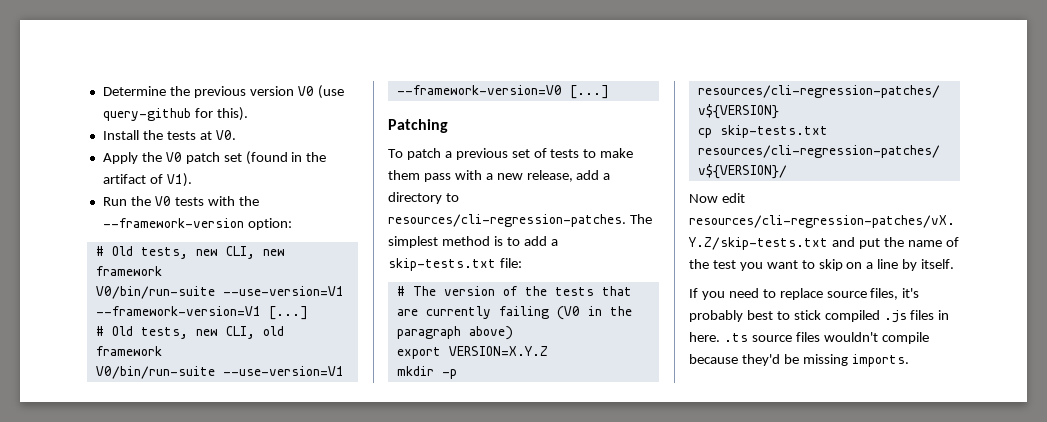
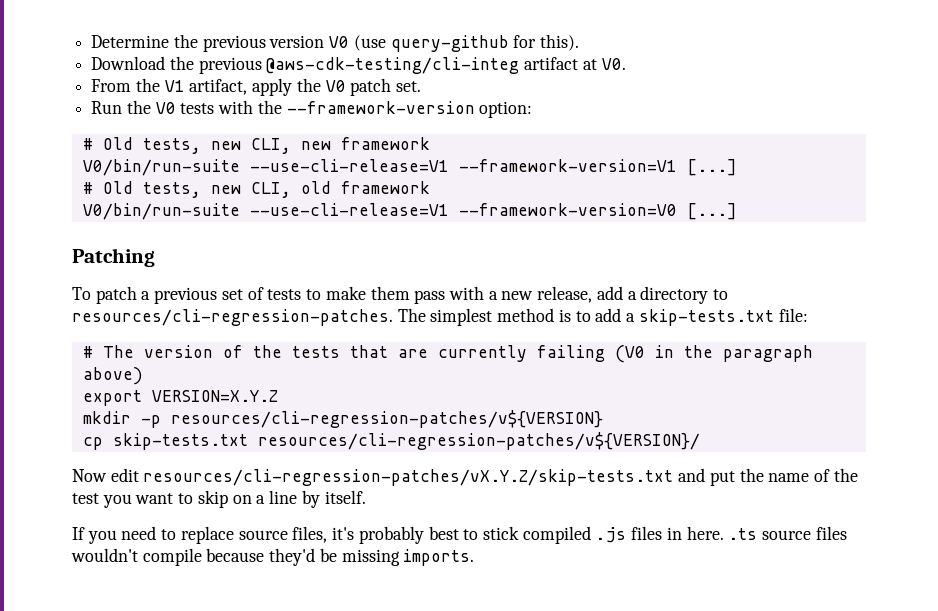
[102,130,236,140] [102,151,327,165] [102,173,192,187] Install the tests at V0. // Apply the V0 patch set (found in the artifact of V1). -> [91,56,626,74] [91,78,422,96] Download the previous @aws-cdk-testing/cli-integ artifact at V0. // From the V1 artifact, apply the V0 patch set.
[222,286,344,296] --use-version=V1 -> [249,159,449,172] --use-cli-release=V1
[222,366,344,376] --use-version=V1 -> [249,203,449,216] --use-cli-release=V1

